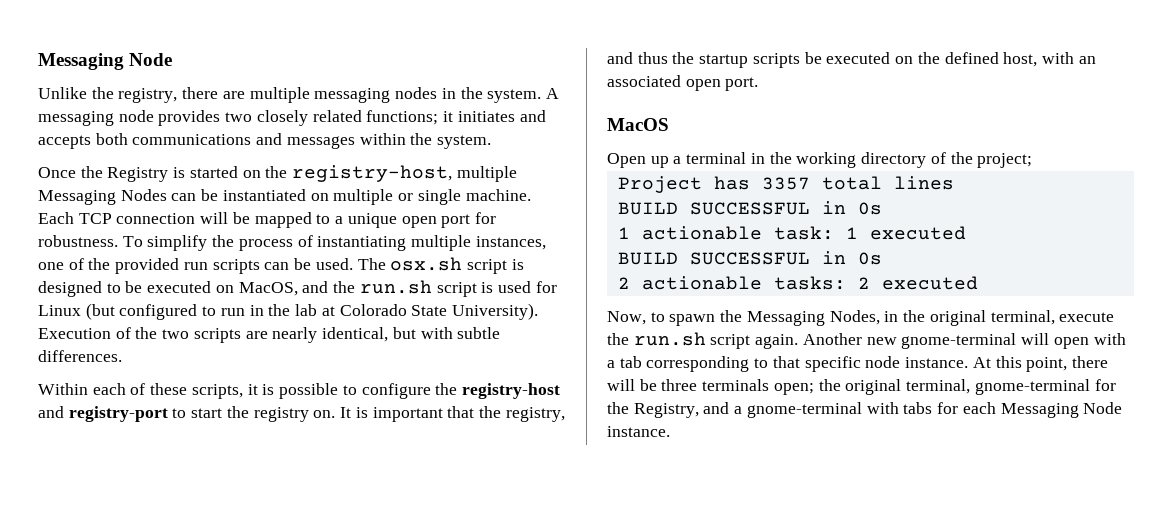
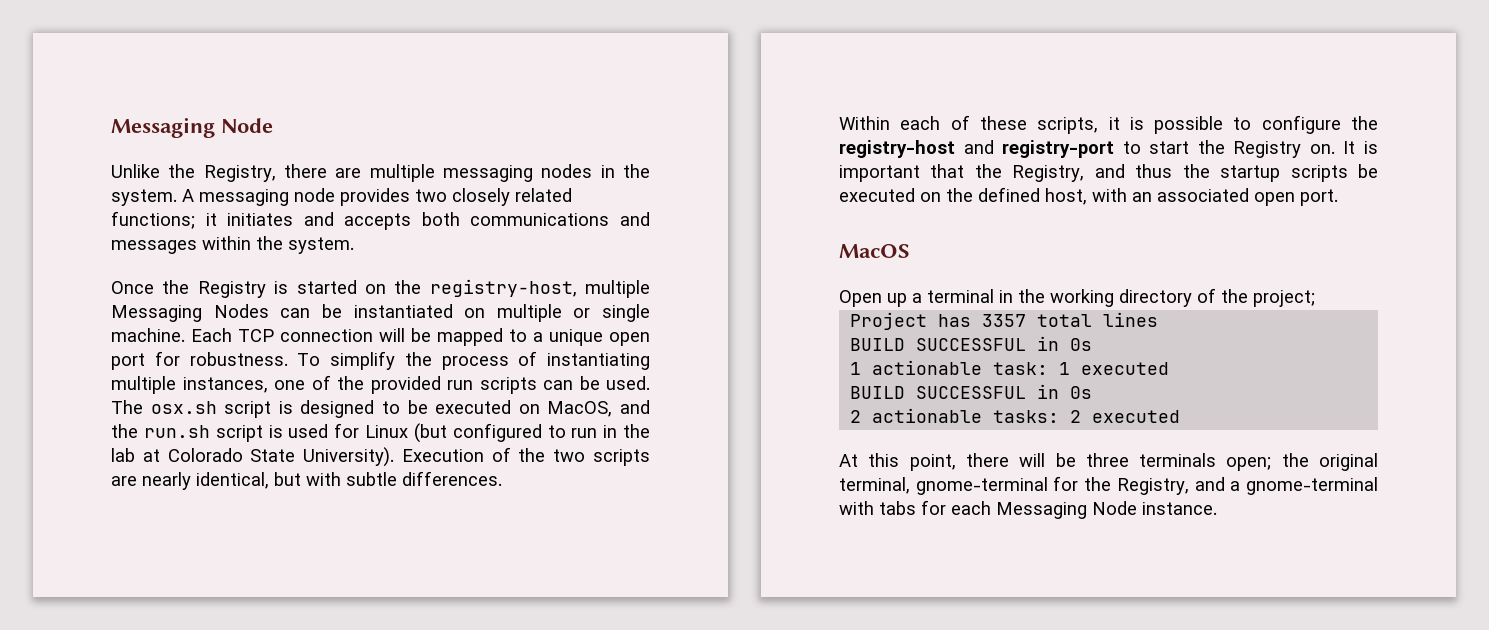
[118,88,178,103] registry, -> [203,165,276,182] Registry,
[253,407,309,422] registry -> [1233,141,1302,158] Registry
[505,407,565,422] registry, -> [1012,165,1085,182] Registry,
[607,310,1115,326] [607,332,1126,349] [607,356,969,372] Now, to spawn the Messaging Nodes, in the original terminal, execute the run.sh script again. Another new gnome-terminal will open with a tab corresponding to that specific node instance. -> (1181, 416) none

